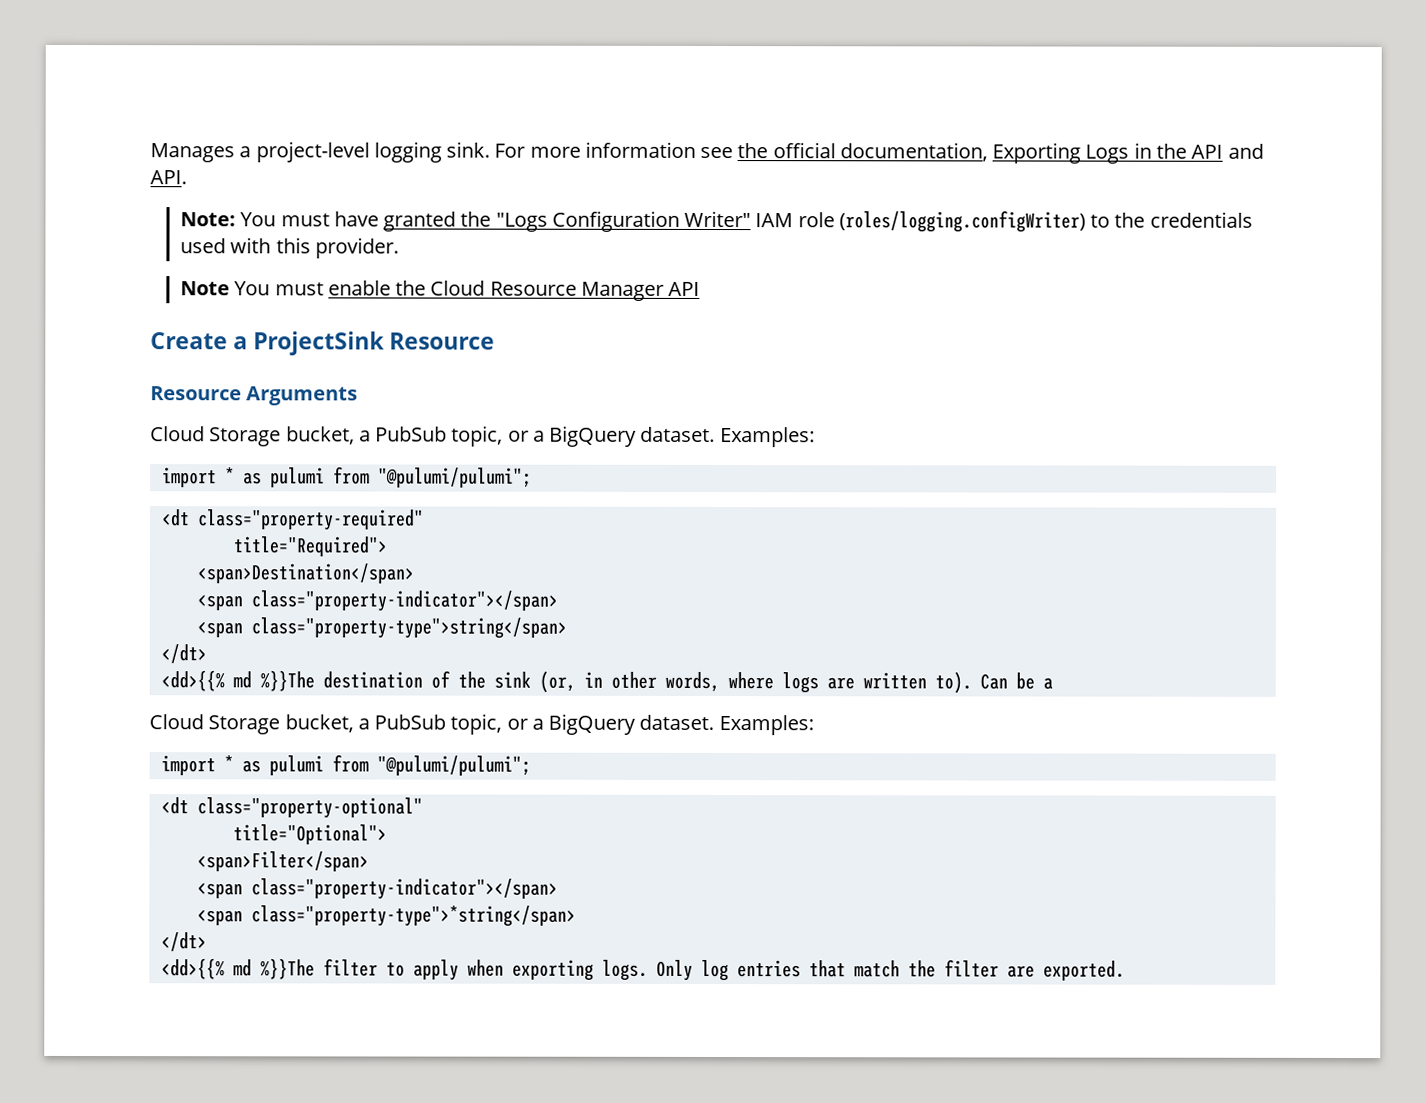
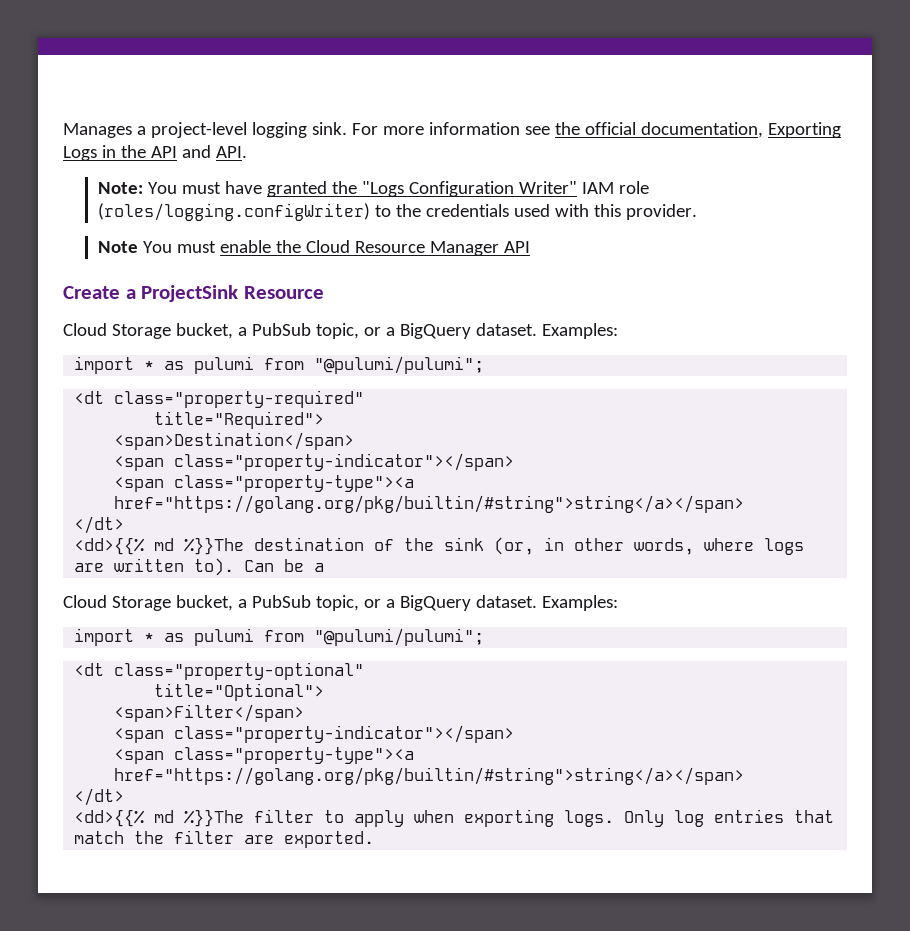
[150,386,359,406] // Resource Arguments -> (324, 292) none
[250,617,567,639] class="property-type">string</span> -> [174,475,415,492] [114,495,745,513] class="property-type"><a href="https://golang.org/pkg/builtin/#string">string</a></span>
[250,905,576,927] class="property-type">*string</span> -> [174,747,415,764] [114,767,745,785] class="property-type"><a href="https://golang.org/pkg/builtin/#string">string</a></span>

